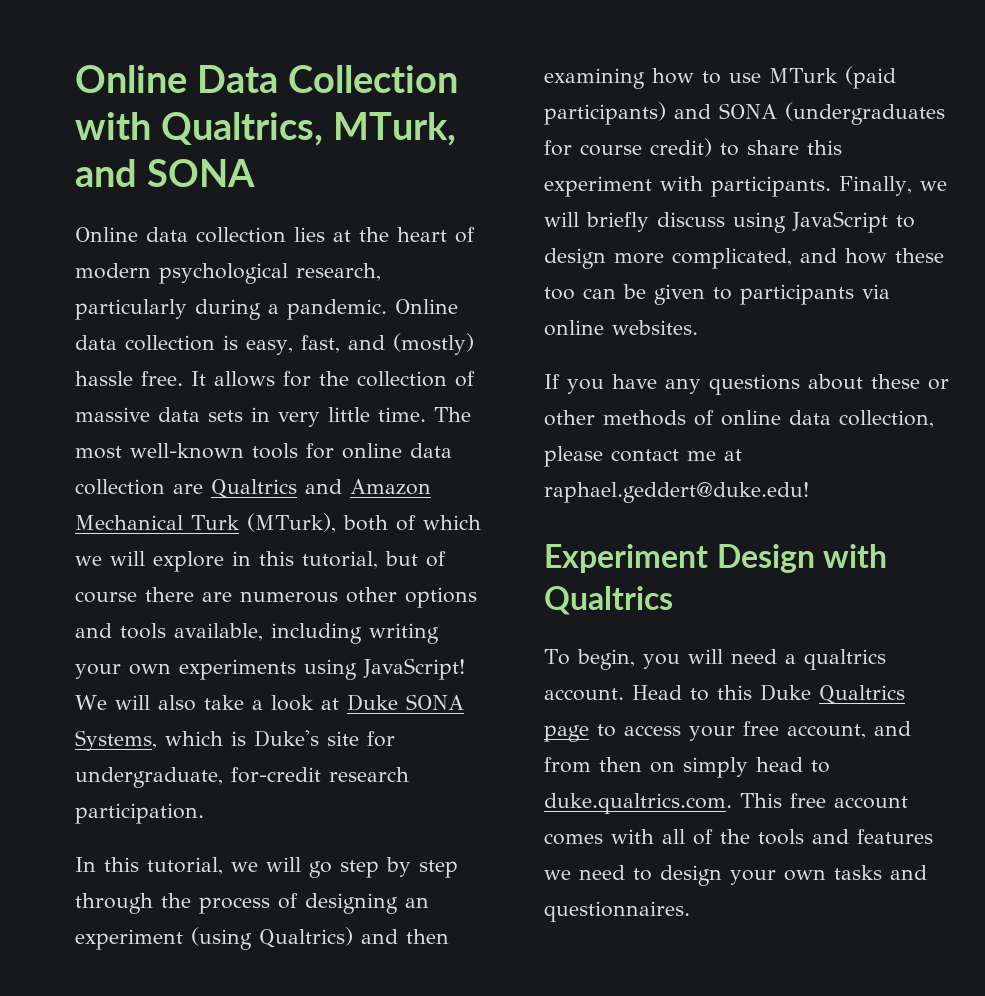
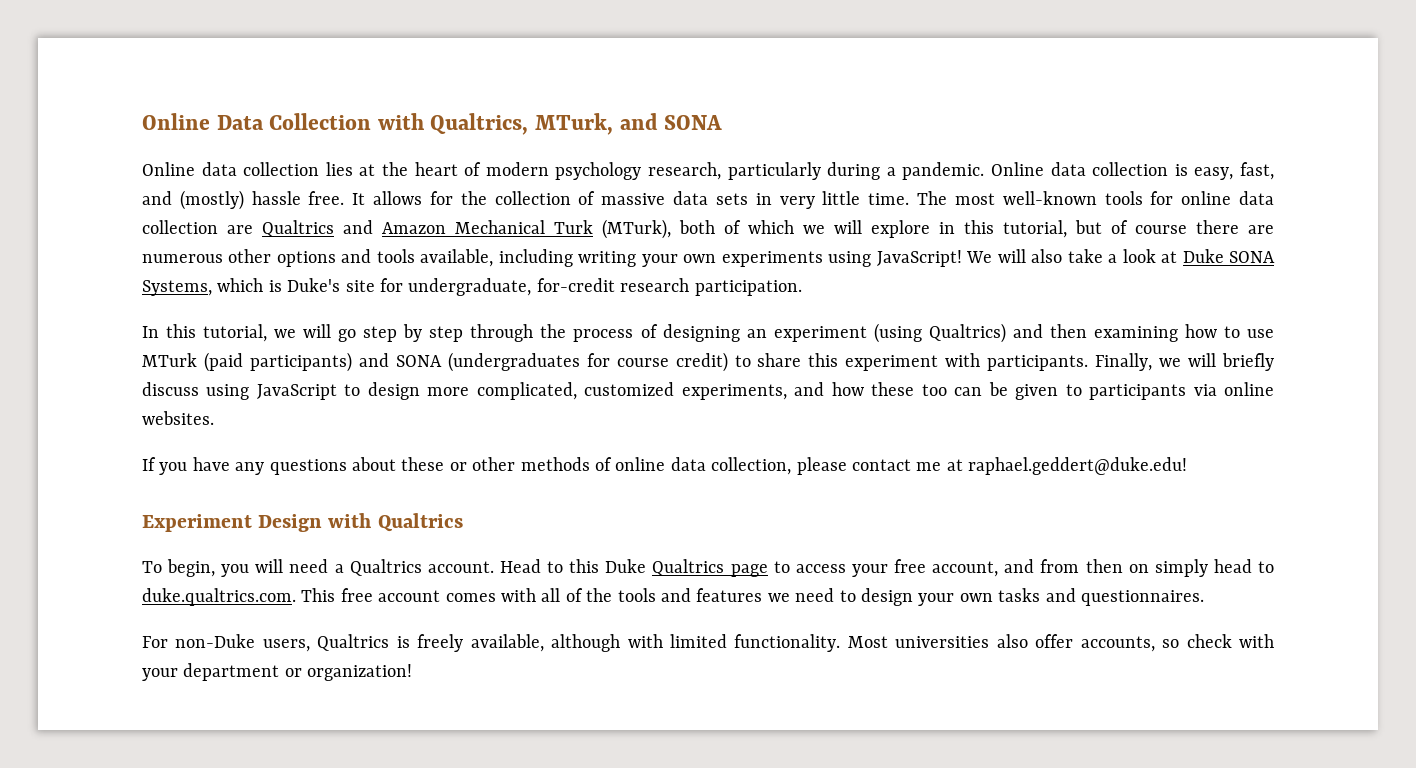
[159,263,288,284] psychological -> [555,162,642,180] psychology
(792, 258) none -> [584,382,787,400] customized experiments,
[803,649,886,670] qualtrics -> [349,559,422,576] Qualtrics
(690, 911) none -> [142,634,1274,652] [142,663,413,681] // For non-Duke users, Qualtrics is freely available, although with limited functionality. Most universities also offer accounts, so check with your department or organization!

